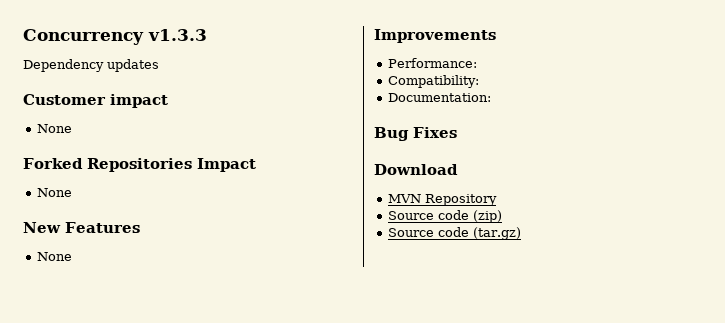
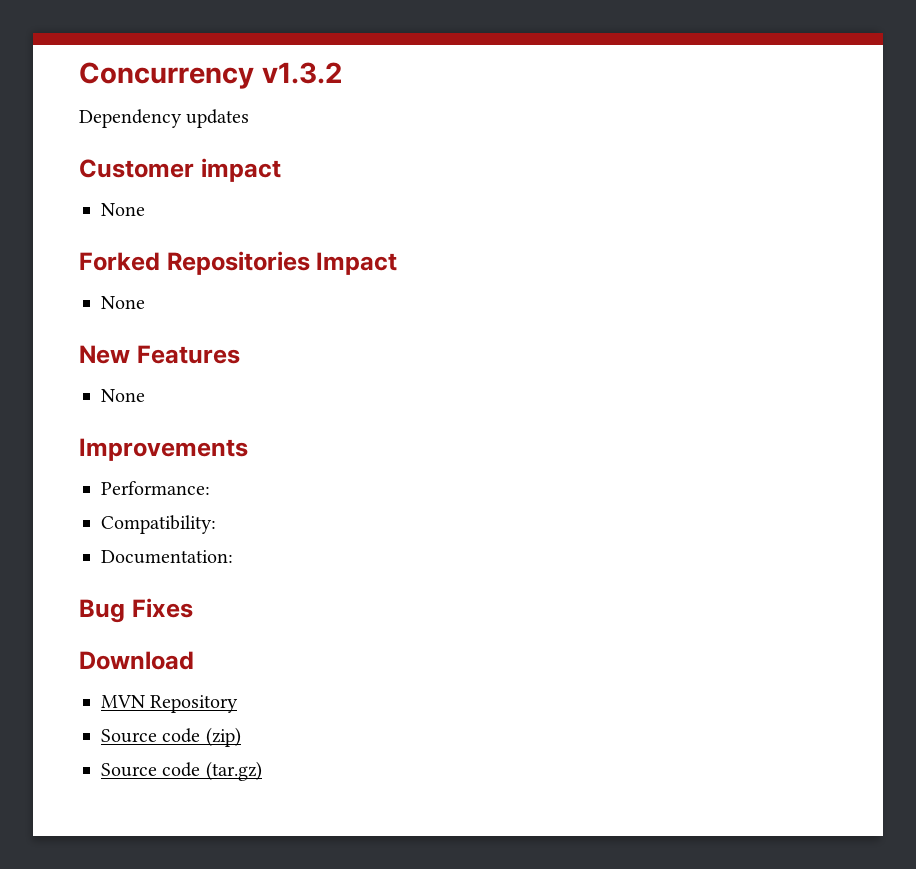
[148,29,207,41] v1.3.3 -> [261,62,342,84] v1.3.2

